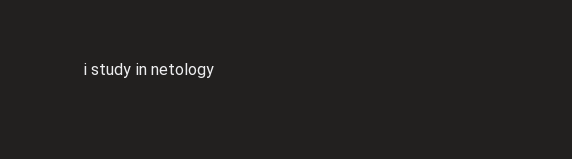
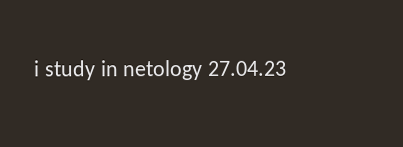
(214, 70) none -> [207,60,288,76] 27.04.23

